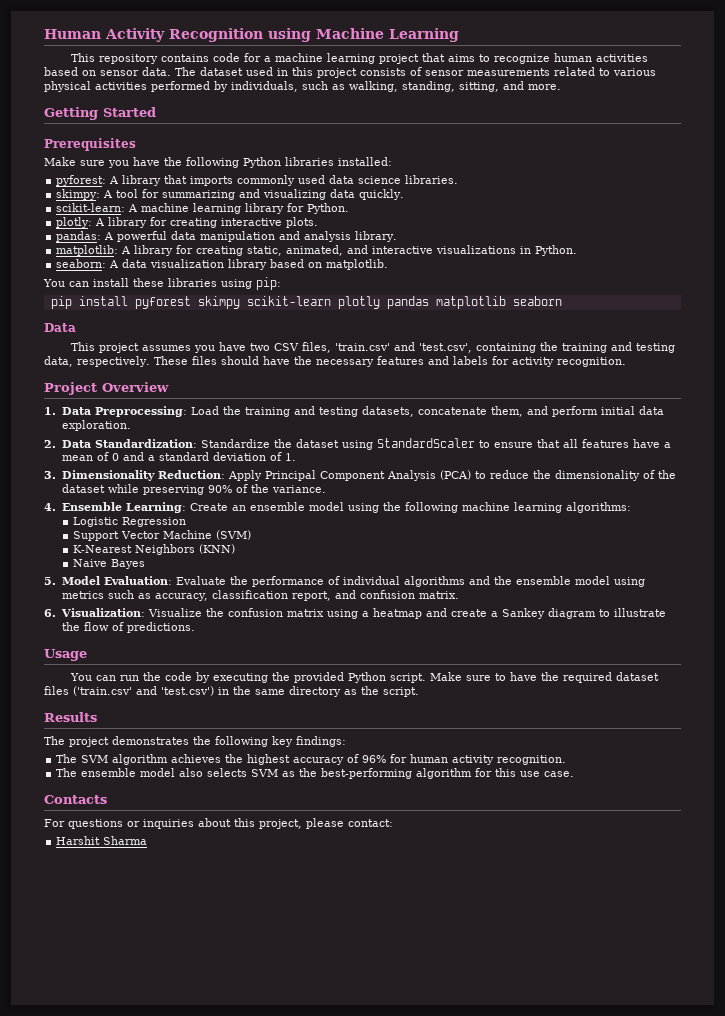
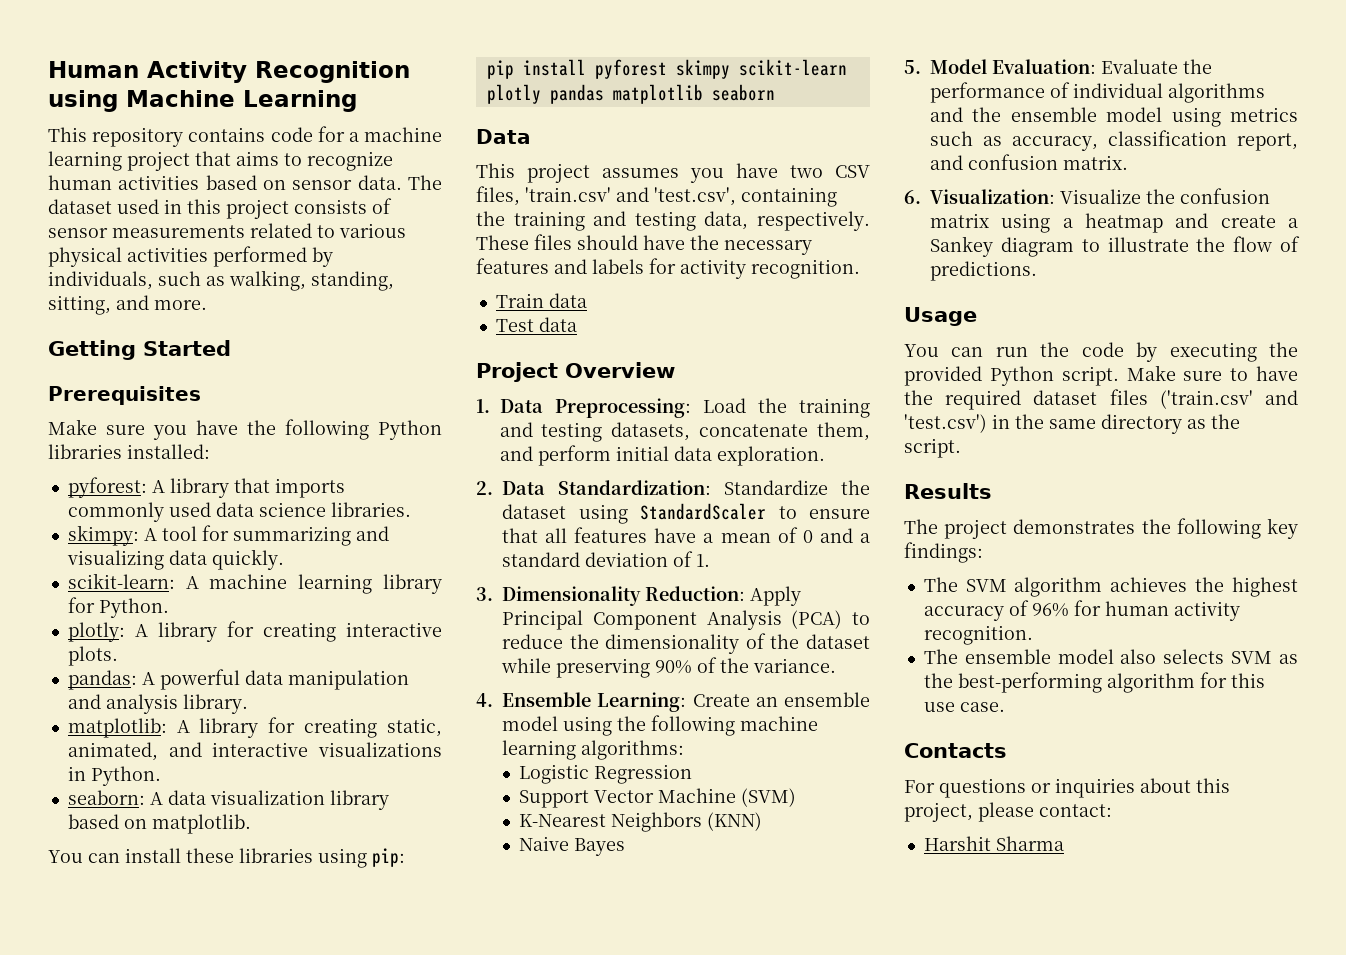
(626, 362) none -> [495,293,587,308] [495,317,577,332] // Train data // Test data

